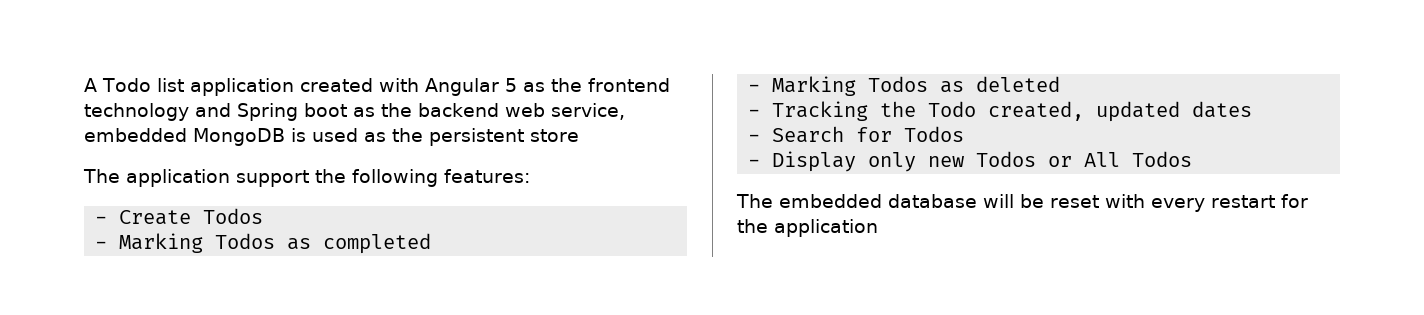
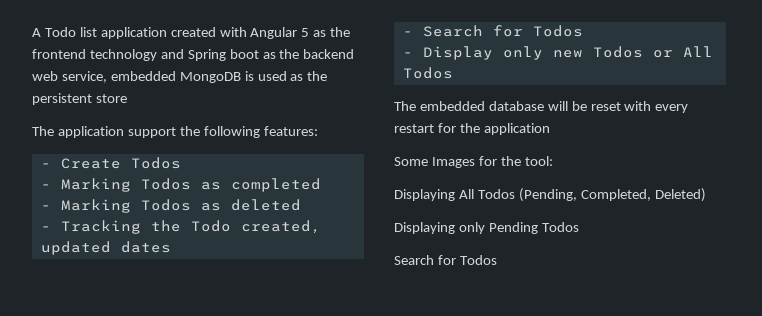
(878, 228) none -> [394,156,553,168] [394,188,706,202] [394,222,579,234] [394,255,497,265] // Some Images for the tool: // Displaying All Todos (Pending, Completed, Deleted) // Displaying only Pending Todos // Search for Todos

